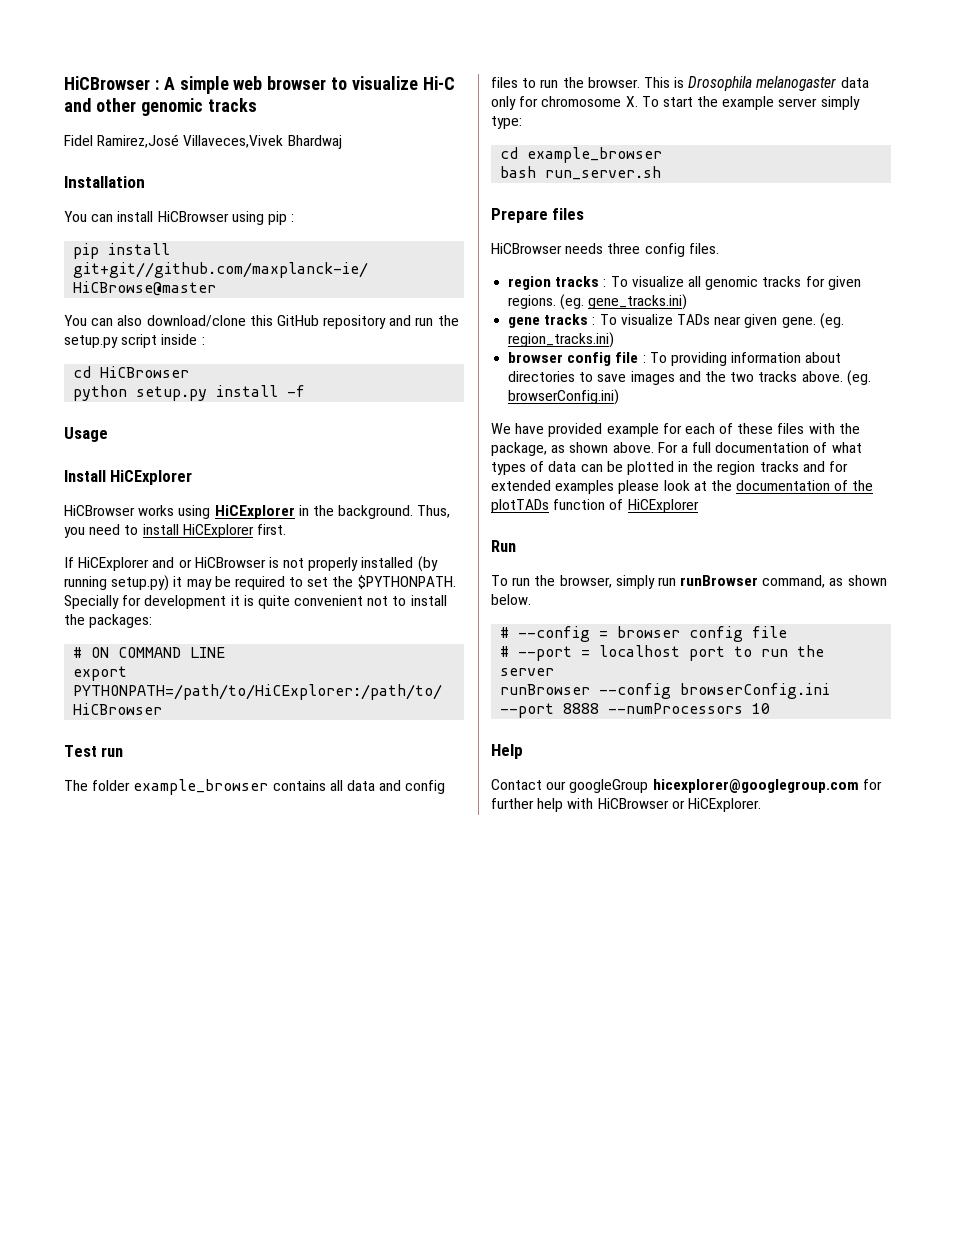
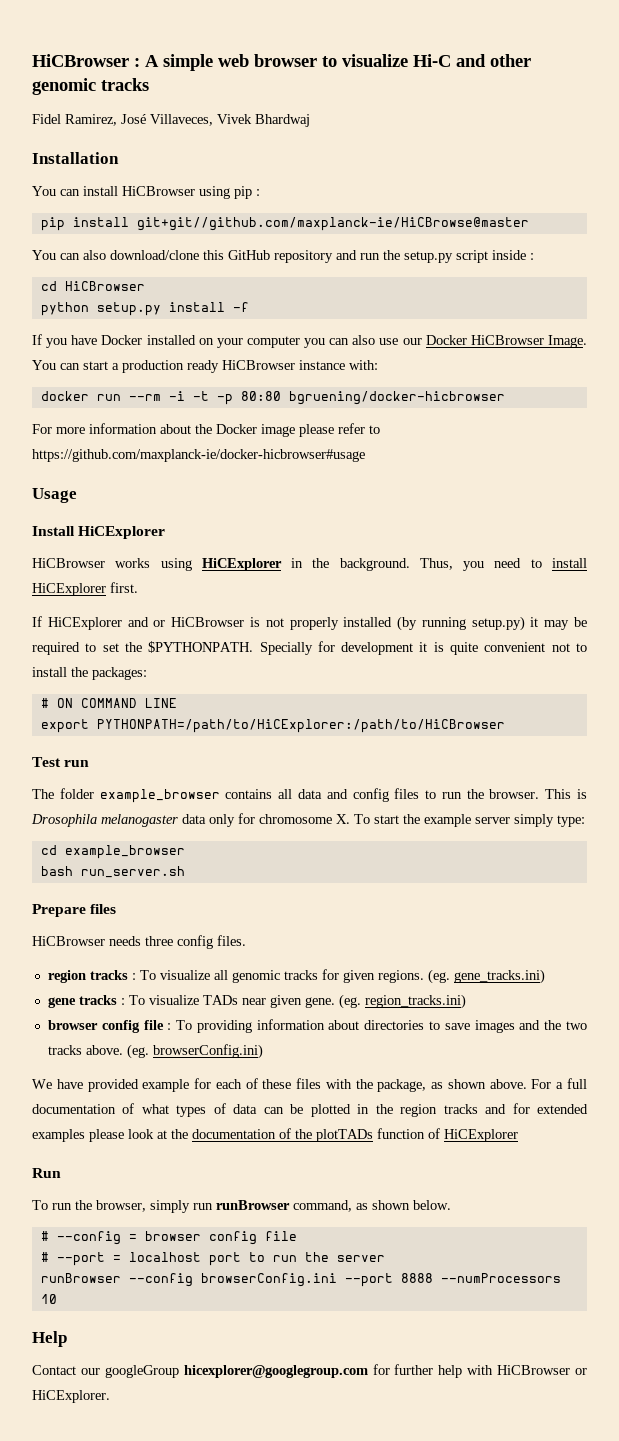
[97,134,284,148] Ramirez,José Villaveces,Vivek -> [65,114,252,126] Ramirez, José Villaveces, Vivek
(306, 391) none -> [32,334,587,348] [32,360,378,373] [40,391,505,405] [32,423,380,437] [32,449,365,462] // If you have Docker installed on your computer you can also use our Docker HiCBrowser Image. You can start a production ready HiCBrowser instance with: // docker run --rm -i -t -p 80:80 bgruening/docker-hicbrowser // For more information about the Docker image please refer to https://github.com/maxplanck-ie/docker-hicbrowser#usage

